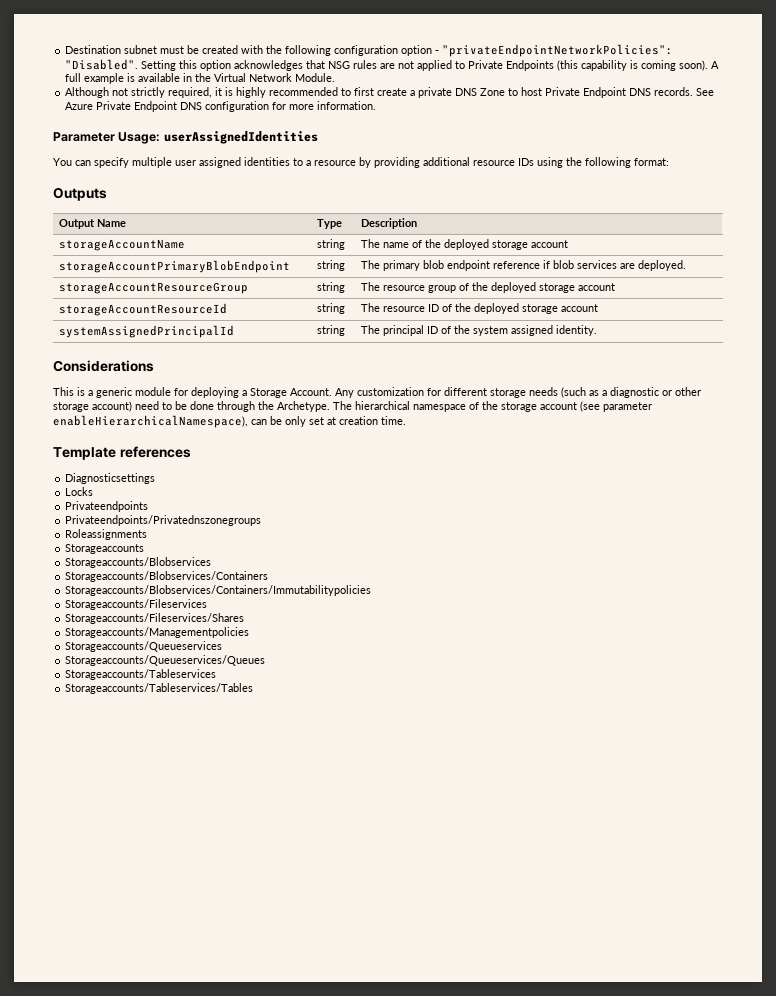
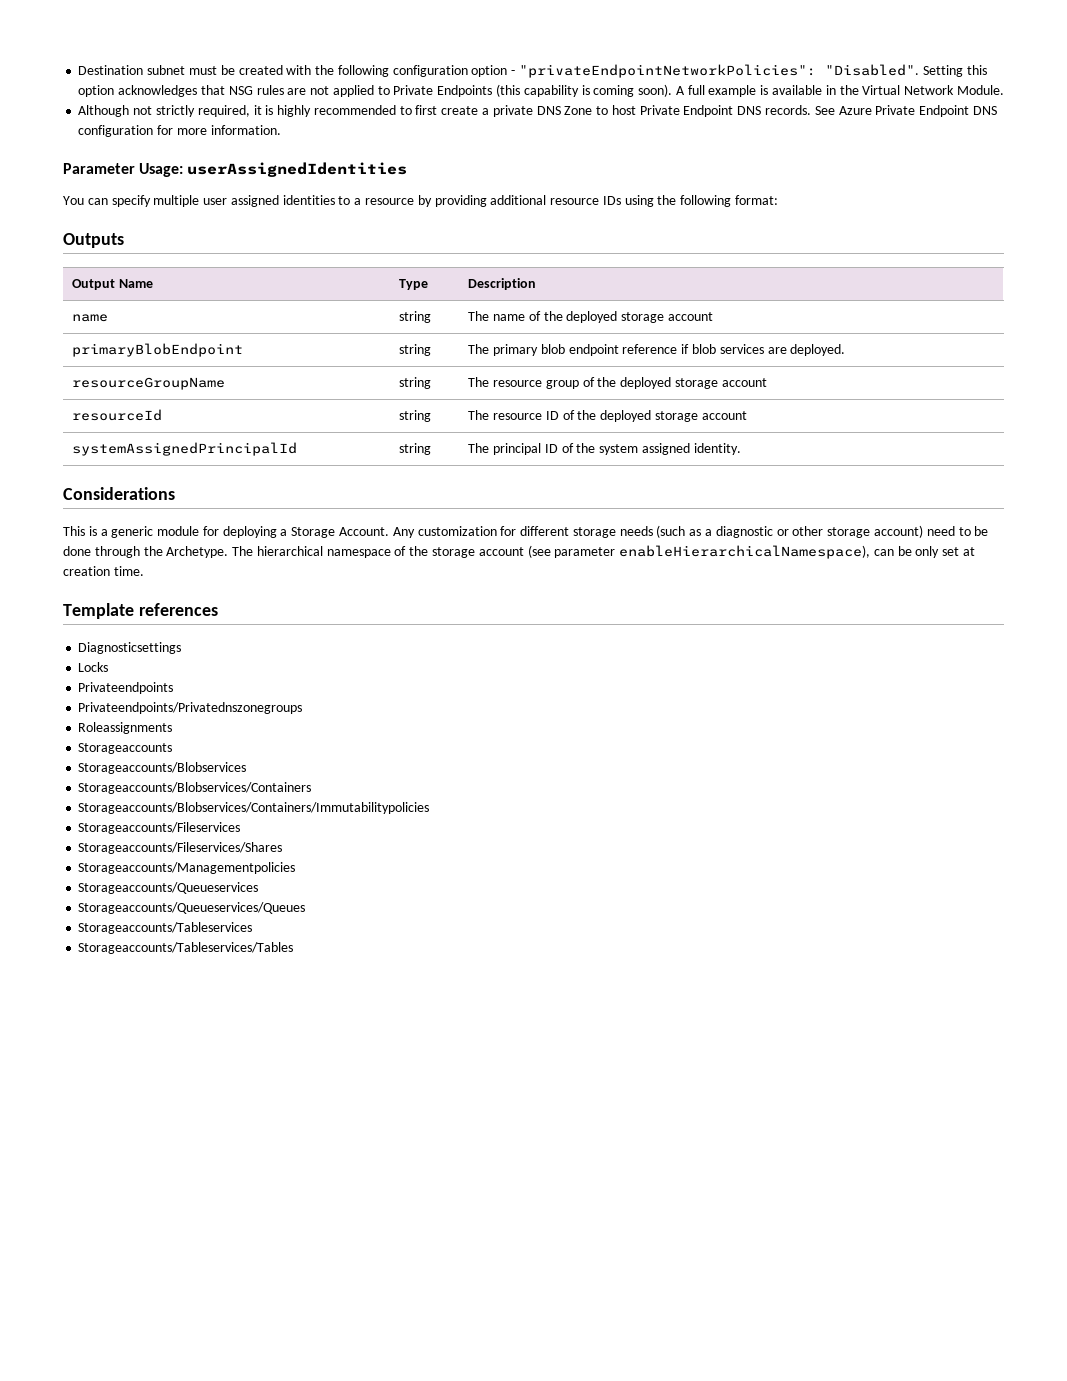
[59,239,186,251] storageAccountName -> [72,314,109,322] name
[59,260,291,273] storageAccountPrimaryBlobEndpoint -> [72,343,244,357] primaryBlobEndpoint
[59,282,249,294] storageAccountResourceGroup -> [72,377,226,390] resourceGroupName
[59,303,228,316] storageAccountResourceId -> [72,409,163,421] resourceId

